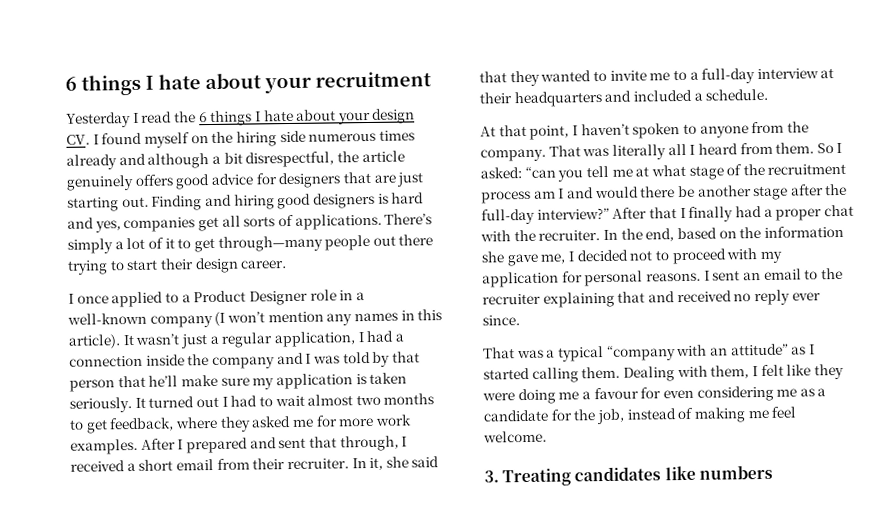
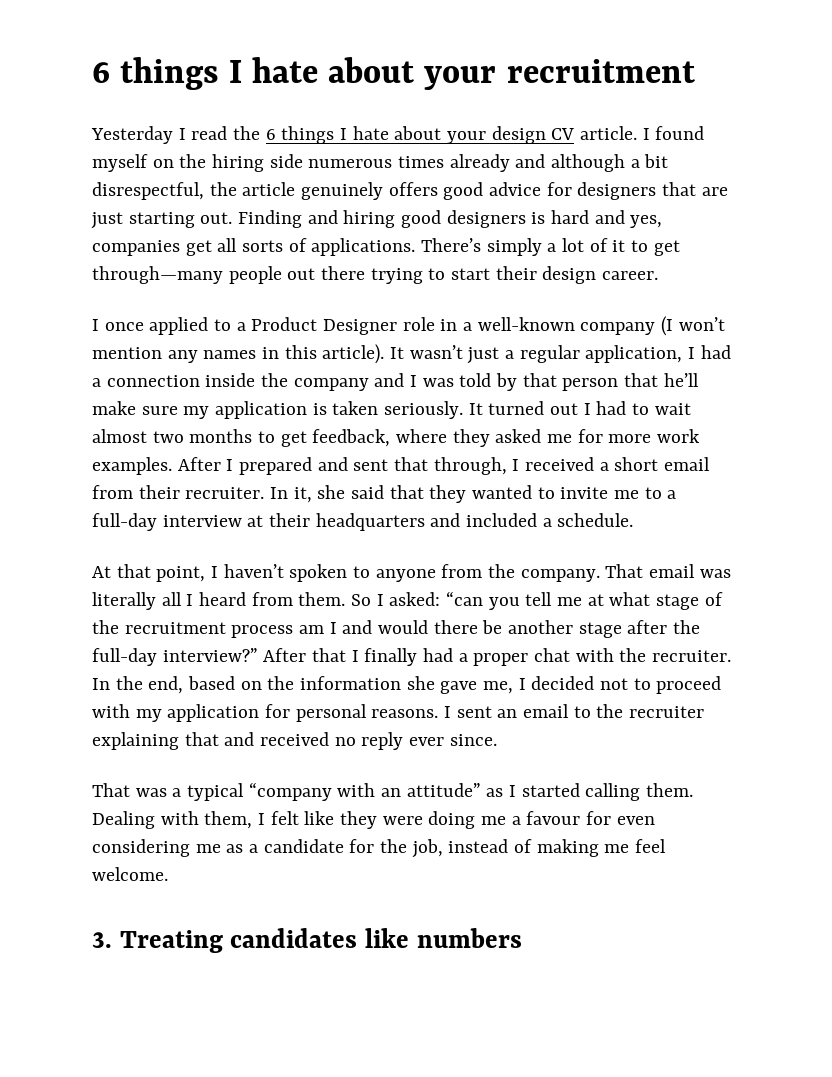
[66,134,90,145] CV. -> [551,126,638,140] CV article.
(581, 151) none -> [649,564,696,578] email

